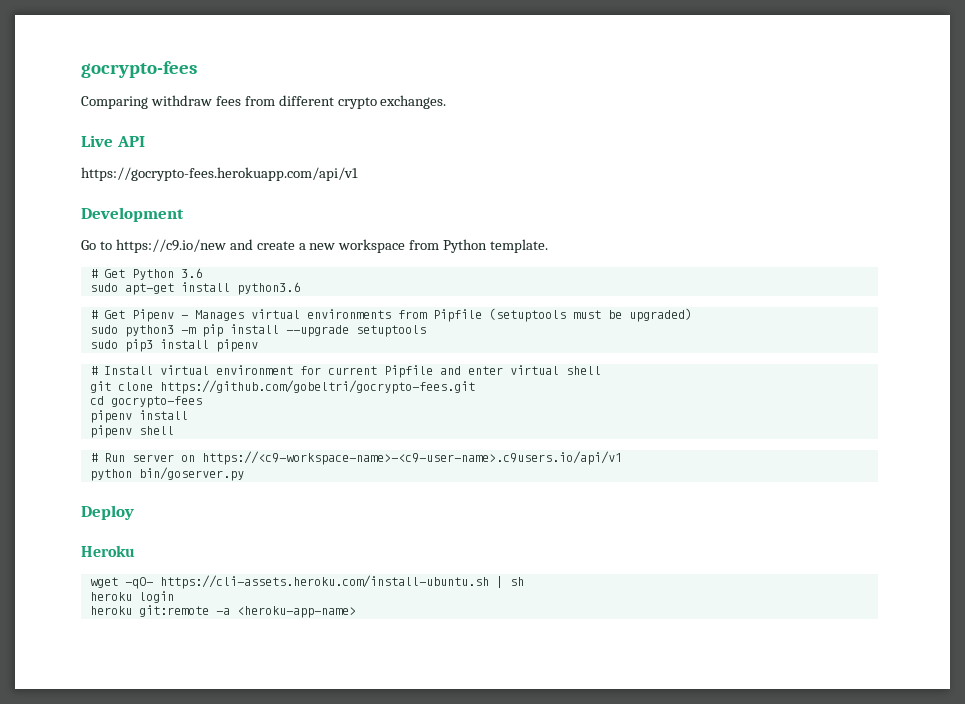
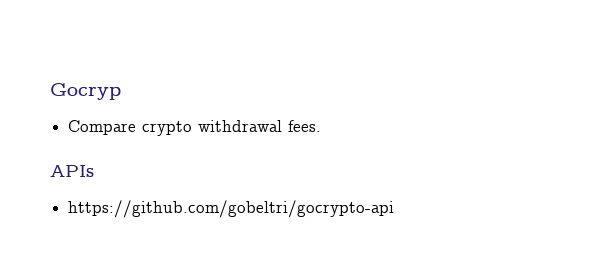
[81,61,197,78] [81,95,447,109] [81,135,145,147] [81,167,358,181] [81,207,184,222] [81,239,549,253] [89,268,202,280] [89,282,300,295] [89,308,692,322] [89,324,426,337] [89,339,258,352] [89,365,601,378] [89,380,475,394] [89,396,202,408] [89,410,188,423] [89,425,174,438] [89,451,622,465] [89,467,244,481] [81,505,134,520] [81,545,135,557] [89,575,524,589] [89,591,174,603] [89,605,356,618] gocrypto-fees // Comparing withdraw fees from different crypto exchanges. // Live API // https://gocrypto-fees.herokuapp.com/api/v1 // Development // Go to https://c9.io/new and create a new workspace from Python template. // # Get Python 3.6 // sudo apt-get install python3.6 // # Get Pipenv - Manages virtual environments from Pipfile (setuptools must be upgraded) // sudo python3 -m pip install --upgrade setuptools // sudo pip3 install pipenv // # Install virtual environment for current Pipfile and enter virtual shell // git clone https://github.com/gobeltri/gocrypto-fees.git // cd gocrypto-fees // pipenv install // pipenv shell // # Run server on https://<c9-workspace-name>-<c9-user-name>.c9users.io/api/v1 // python bin/goserver.py // Deploy // Heroku // wget -qO- https://cli-assets.heroku.com/install-ubuntu.sh | sh // heroku login // heroku git:remote -a <heroku-app-name> -> [50,83,121,100] [68,120,322,136] [50,165,94,177] [68,200,395,218] Gocryp // Compare crypto withdrawal fees. // APIs // https://github.com/gobeltri/gocrypto-api

